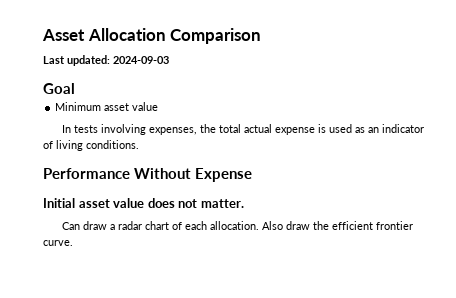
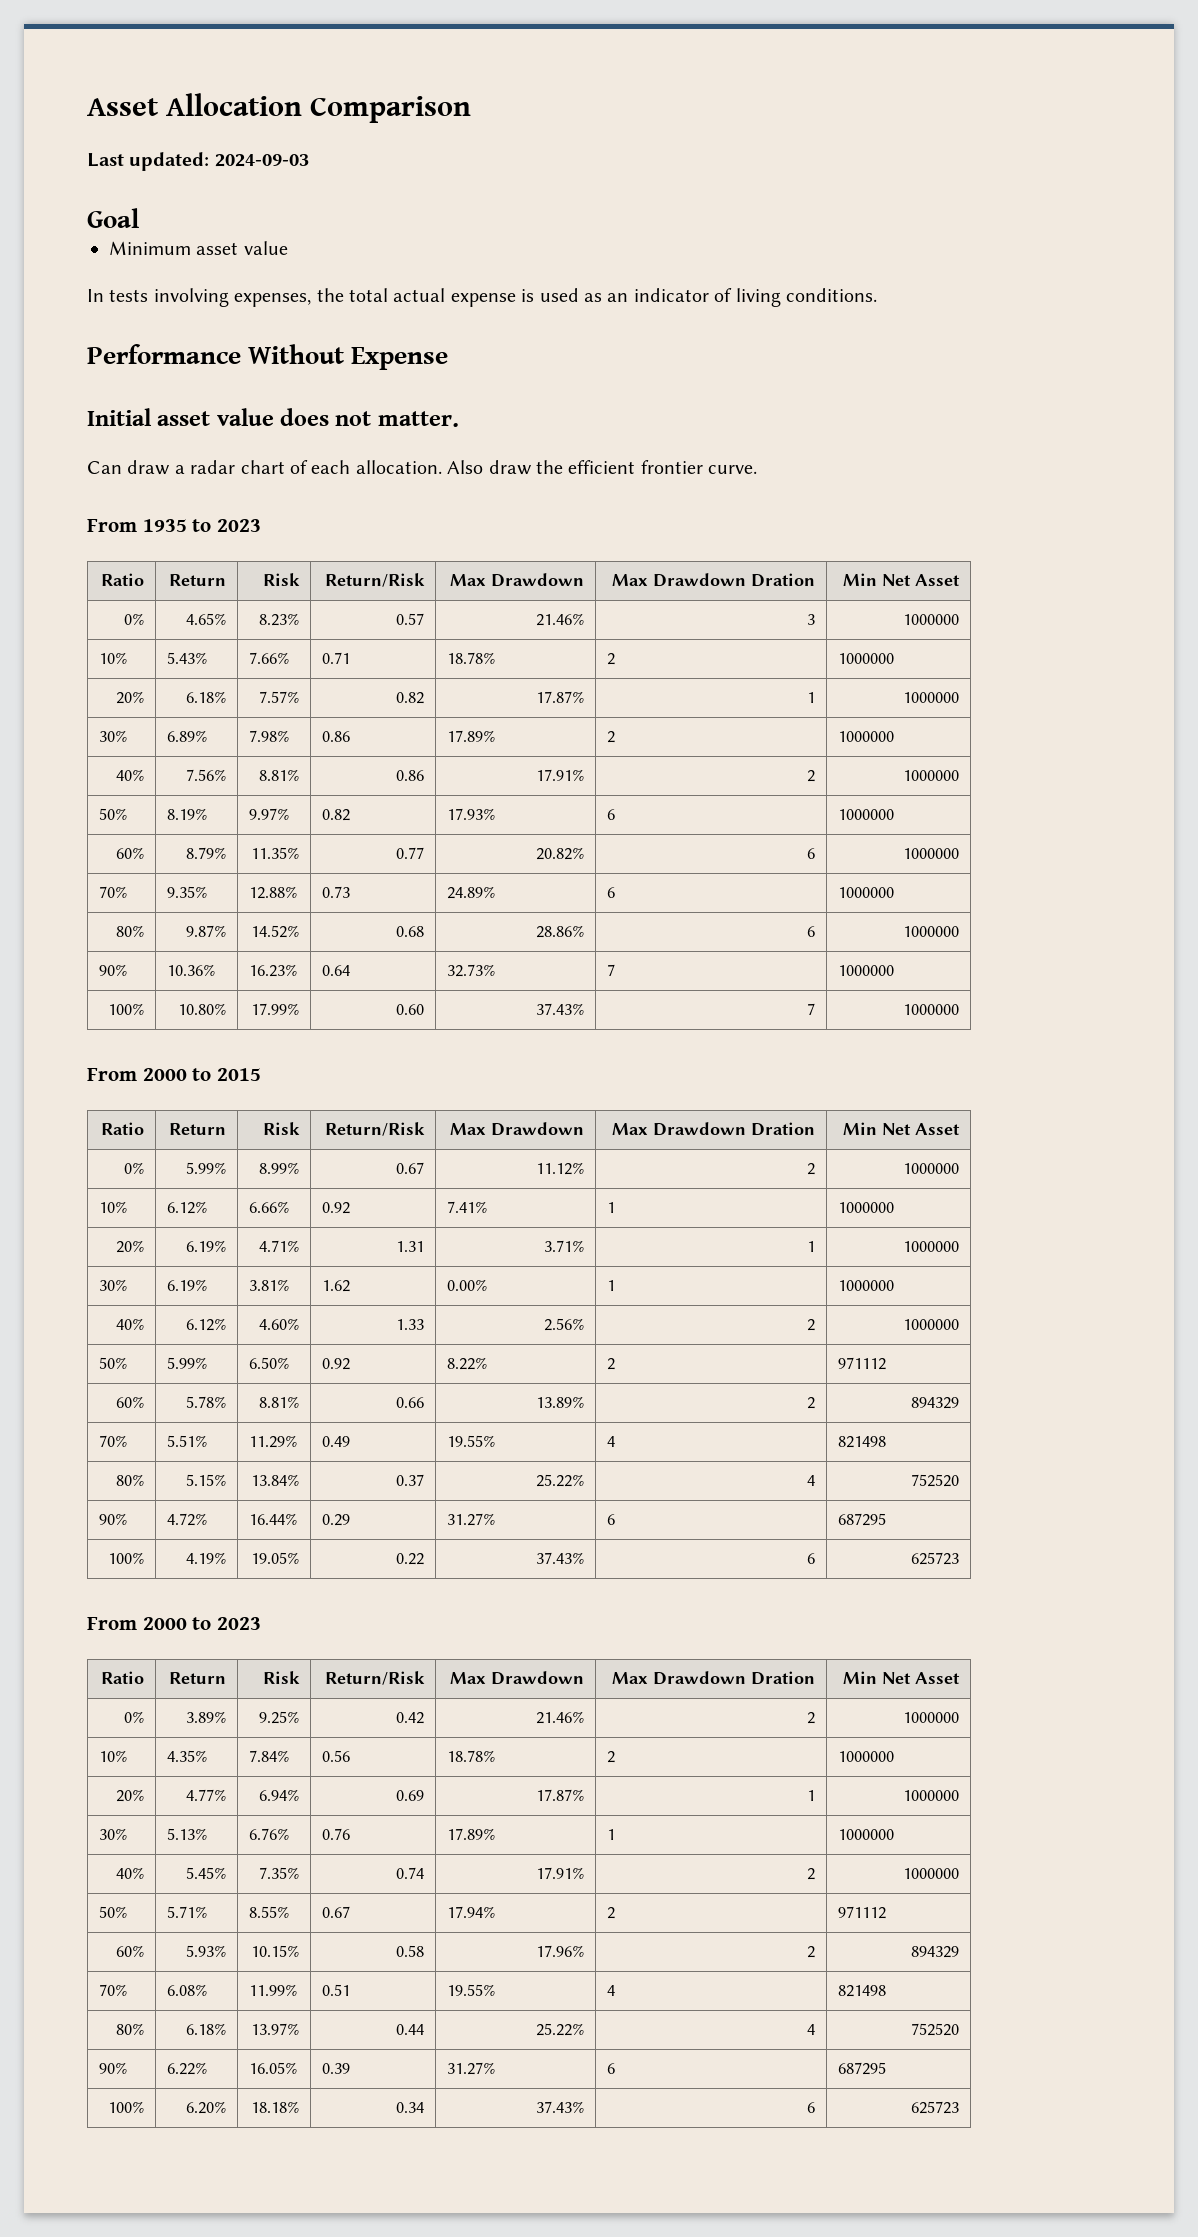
(73, 243) none -> [87,519,262,532] [100,573,144,586] [168,574,226,586] [262,573,300,586] [324,573,425,587] [449,573,584,587] [611,573,815,587] [842,573,960,586] [123,613,144,625] [185,613,226,625] [258,613,299,626] [395,613,424,625] [535,613,584,626] [806,614,815,625] [902,614,959,625] [99,652,128,664] [167,652,208,664] [249,652,290,664] [322,652,351,664] [447,652,496,664] [607,653,616,665] [838,653,895,664] [115,691,144,704] [185,691,226,703] [258,691,299,703] [395,692,424,704] [535,691,584,703] [806,692,815,703] [902,692,959,703] [99,730,128,742] [167,730,208,742] [249,730,290,742] [322,731,351,742] [447,730,496,742] [607,731,616,743] [838,731,895,742] [115,769,144,781] [185,769,226,781] [258,769,299,781] [395,770,424,781] [535,769,584,781] [806,770,815,782] [902,770,959,781] [99,808,128,820] [167,808,208,820] [249,808,290,820] [322,809,351,821] [447,808,496,820] [607,809,616,820] [838,809,895,820] [115,847,144,859] [185,847,226,859] [250,847,299,859] [395,847,424,859] [535,847,584,860] [806,848,815,859] [902,848,959,859] [99,886,128,898] [167,886,208,898] [249,886,298,899] [322,886,351,898] [447,886,496,899] [607,887,616,898] [838,887,895,898] [115,925,144,937] [185,925,226,937] [250,925,299,938] [395,926,424,937] [535,925,584,938] [806,926,815,937] [902,926,959,937] [99,964,128,976] [167,964,216,976] [249,964,298,977] [322,965,351,976] [447,964,496,977] [607,964,616,976] [838,965,895,976] [107,1003,144,1015] [177,1003,226,1015] [250,1003,299,1015] [395,1004,424,1015] [535,1003,584,1015] [806,1003,815,1015] [902,1004,959,1015] [87,1068,262,1081] [100,1122,144,1135] [168,1123,226,1135] [262,1122,300,1135] [324,1122,425,1136] [449,1122,584,1136] [611,1122,815,1136] [842,1122,960,1135] [123,1162,144,1174] [185,1162,226,1174] [258,1162,299,1174] [395,1162,424,1174] [535,1162,584,1175] [806,1163,815,1175] [902,1163,959,1174] [99,1201,128,1213] [167,1201,208,1214] [249,1201,290,1213] [322,1202,351,1214] [447,1201,488,1213] [607,1202,616,1213] [838,1202,895,1213] [115,1240,144,1253] [185,1240,226,1252] [258,1240,299,1252] [395,1241,424,1252] [543,1240,584,1252] [806,1241,815,1252] [902,1241,959,1252] [99,1279,128,1291] [167,1279,208,1291] [249,1279,290,1291] [322,1280,351,1292] [447,1279,488,1291] [607,1280,616,1291] [838,1280,895,1291] [115,1318,144,1330] [185,1318,226,1331] [258,1318,299,1330] [395,1319,424,1330] [543,1318,584,1331] [806,1319,815,1331] [902,1319,959,1330] [99,1357,128,1369] [167,1357,208,1369] [249,1357,290,1369] [322,1358,351,1370] [447,1357,488,1370] [607,1358,616,1370] [838,1357,887,1370] [115,1396,144,1408] [185,1396,226,1408] [258,1396,299,1408] [395,1397,424,1408] [535,1396,584,1408] [806,1397,815,1409] [910,1397,959,1409] [99,1435,128,1447] [167,1435,208,1447] [249,1435,298,1448] [322,1436,351,1447] [447,1435,496,1447] [607,1436,616,1447] [838,1436,887,1448] [115,1474,144,1486] [185,1474,226,1486] [250,1474,299,1486] [395,1474,424,1486] [535,1474,584,1487] [806,1475,815,1486] [910,1474,959,1487] [99,1513,128,1525] [167,1513,208,1526] [249,1513,298,1525] [322,1514,351,1526] [447,1513,496,1526] [607,1514,616,1525] [838,1513,887,1526] [107,1552,144,1564] [185,1552,226,1564] [250,1552,299,1564] [395,1553,424,1565] [535,1552,584,1564] [806,1553,815,1564] [910,1552,959,1565] [87,1617,262,1630] [100,1671,144,1684] [168,1672,226,1684] [262,1671,300,1684] [324,1671,425,1685] [449,1671,584,1685] [611,1671,815,1685] [842,1671,960,1684] [123,1711,144,1723] [185,1711,226,1723] [258,1711,299,1724] [395,1712,424,1724] [535,1711,584,1724] [806,1712,815,1724] [902,1712,959,1723] [99,1750,128,1762] [167,1750,208,1762] [249,1750,290,1762] [322,1750,351,1762] [447,1750,496,1762] [607,1751,616,1763] [838,1751,895,1762] [115,1789,144,1802] [185,1789,226,1801] [258,1789,299,1801] [395,1790,424,1801] [535,1789,584,1801] [806,1790,815,1801] [902,1790,959,1801] [99,1828,128,1840] [167,1828,208,1840] [249,1828,290,1840] [322,1828,351,1840] [447,1828,496,1840] [607,1829,616,1840] [838,1829,895,1840] [115,1867,144,1879] [185,1867,226,1879] [258,1867,299,1879] [395,1867,424,1879] [535,1867,584,1879] [806,1868,815,1880] [902,1868,959,1879] [99,1906,128,1918] [167,1906,208,1918] [249,1906,290,1918] [322,1906,351,1918] [447,1906,496,1918] [607,1907,616,1919] [838,1906,887,1919] [115,1945,144,1957] [185,1945,226,1957] [250,1945,299,1957] [395,1945,424,1957] [535,1945,584,1957] [806,1946,815,1958] [910,1946,959,1958] [99,1984,128,1996] [167,1984,208,1996] [249,1984,298,1996] [322,1984,351,1996] [447,1984,496,1996] [607,1985,616,1996] [838,1985,887,1997] [115,2023,144,2035] [185,2023,226,2035] [250,2023,299,2035] [395,2024,424,2035] [535,2023,584,2036] [806,2024,815,2035] [910,2023,959,2036] [99,2062,128,2074] [167,2062,208,2075] [249,2062,298,2074] [322,2063,351,2074] [447,2062,496,2075] [607,2063,616,2074] [838,2062,887,2075] [107,2101,144,2113] [185,2101,226,2114] [250,2101,299,2113] [395,2102,424,2113] [535,2101,584,2113] [806,2102,815,2113] [910,2101,959,2114] // From 1935 to 2023 // Ratio | Return | Risk | Return/Risk | Max Drawdown | Max Drawdown Dration | Min Net Asset // 0% | 4.65% | 8.23% | 0.57 | 21.46% | 3 | 1000000 // 10% | 5.43% | 7.66% | 0.71 | 18.78% | 2 | 1000000 // 20% | 6.18% | 7.57% | 0.82 | 17.87% | 1 | 1000000 // 30% | 6.89% | 7.98% | 0.86 | 17.89% | 2 | 1000000 // 40% | 7.56% | 8.81% | 0.86 | 17.91% | 2 | 1000000 // 50% | 8.19% | 9.97% | 0.82 | 17.93% | 6 | 1000000 // 60% | 8.79% | 11.35% | 0.77 | 20.82% | 6 | 1000000 // 70% | 9.35% | 12.88% | 0.73 | 24.89% | 6 | 1000000 // 80% | 9.87% | 14.52% | 0.68 | 28.86% | 6 | 1000000 // 90% | 10.36% | 16.23% | 0.64 | 32.73% | 7 | 1000000 // 100% | 10.80% | 17.99% | 0.60 | 37.43% | 7 | 1000000 // From 2000 to 2015 // Ratio | Return | Risk | Return/Risk | Max Drawdown | Max Drawdown Dration | Min Net Asset // 0% | 5.99% | 8.99% | 0.67 | 11.12% | 2 | 1000000 // 10% | 6.12% | 6.66% | 0.92 | 7.41% | 1 | 1000000 // 20% | 6.19% | 4.71% | 1.31 | 3.71% | 1 | 1000000 // 30% | 6.19% | 3.81% | 1.62 | 0.00% | 1 | 1000000 // 40% | 6.12% | 4.60% | 1.33 | 2.56% | 2 | 1000000 // 50% | 5.99% | 6.50% | 0.92 | 8.22% | 2 | 971112 // 60% | 5.78% | 8.81% | 0.66 | 13.89% | 2 | 894329 // 70% | 5.51% | 11.29% | 0.49 | 19.55% | 4 | 821498 // 80% | 5.15% | 13.84% | 0.37 | 25.22% | 4 | 752520 // 90% | 4.72% | 16.44% | 0.29 | 31.27% | 6 | 687295 // 100% | 4.19% | 19.05% | 0.22 | 37.43% | 6 | 625723 // From 2000 to 2023 // Ratio | Return | Risk | Return/Risk | Max Drawdown | Max Drawdown Dration | Min Net Asset // 0% | 3.89% | 9.25% | 0.42 | 21.46% | 2 | 1000000 // 10% | 4.35% | 7.84% | 0.56 | 18.78% | 2 | 1000000 // 20% | 4.77% | 6.94% | 0.69 | 17.87% | 1 | 1000000 // 30% | 5.13% | 6.76% | 0.76 | 17.89% | 1 | 1000000 // 40% | 5.45% | 7.35% | 0.74 | 17.91% | 2 | 1000000 // 50% | 5.71% | 8.55% | 0.67 | 17.94% | 2 | 971112 // 60% | 5.93% | 10.15% | 0.58 | 17.96% | 2 | 894329 // 70% | 6.08% | 11.99% | 0.51 | 19.55% | 4 | 821498 // 80% | 6.18% | 13.97% | 0.44 | 25.22% | 4 | 752520 // 90% | 6.22% | 16.05% | 0.39 | 31.27% | 6 | 687295 // 100% | 6.20% | 18.18% | 0.34 | 37.43% | 6 | 625723

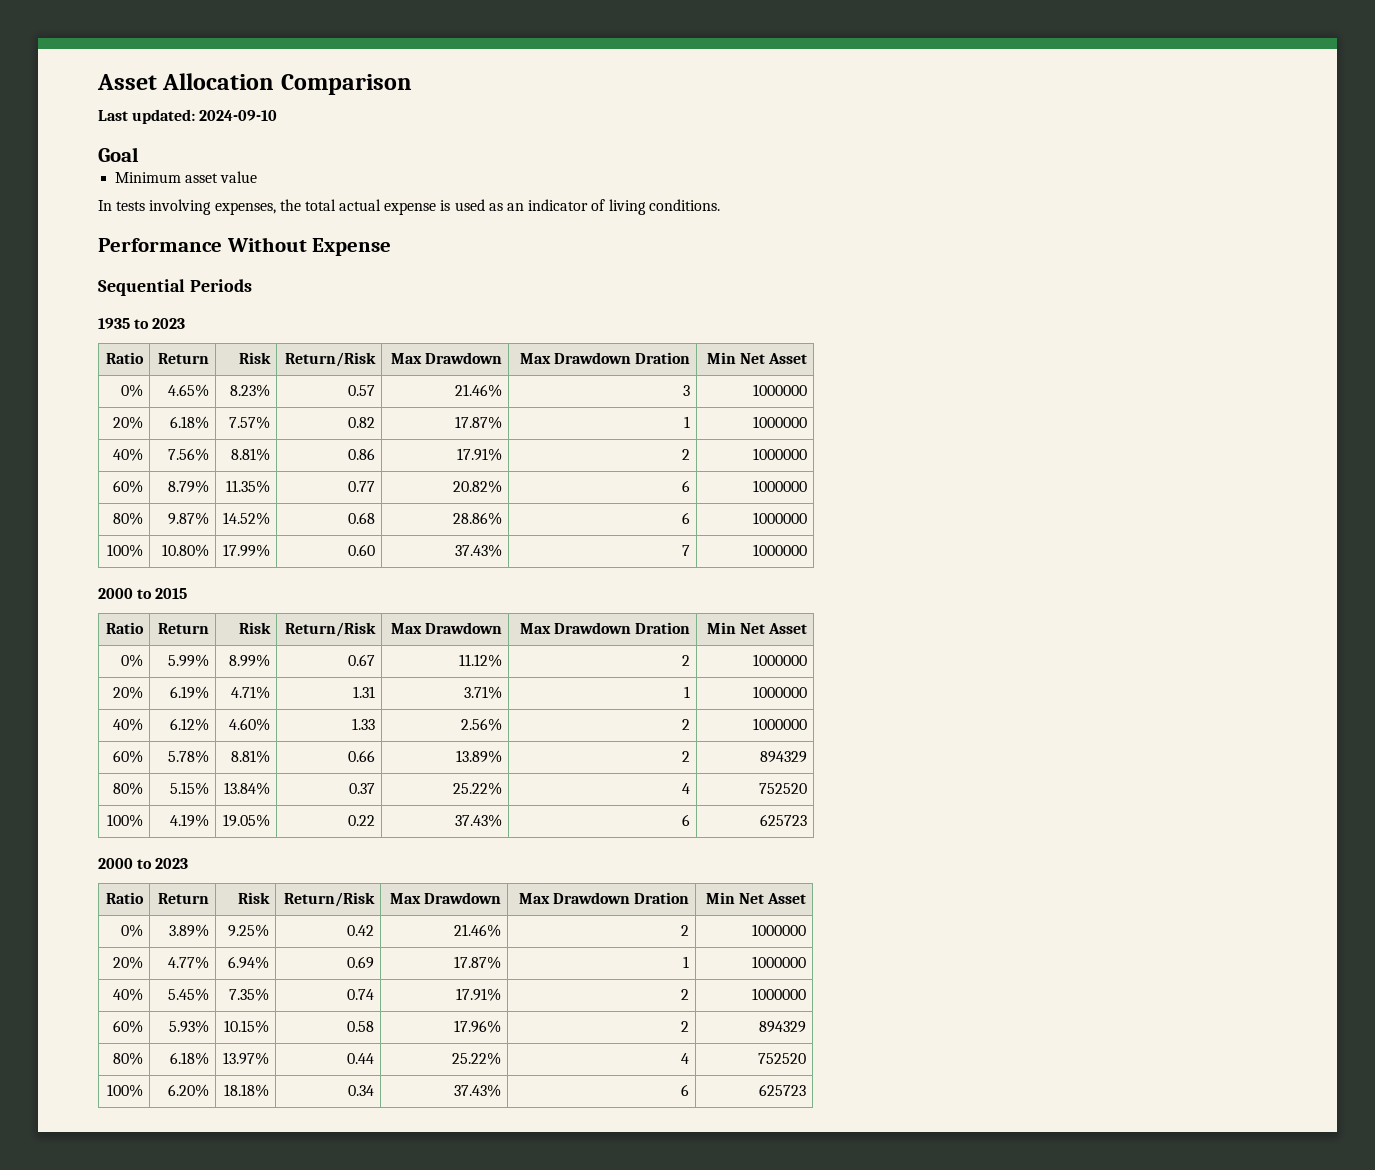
[214,154,309,167] 2024-09-03 -> [199,110,278,121] 2024-09-10
[87,408,459,427] [87,460,758,475] [87,519,137,532] Initial asset value does not matter. // Can draw a radar chart of each allocation. Also draw the efficient frontier curve. // From -> [98,279,252,296] Sequential Periods //
[99,652,128,664] [167,652,208,664] [249,652,290,664] [322,652,351,664] [447,652,496,664] [607,653,616,665] [838,653,895,664] // 10% | 5.43% | 7.66% | 0.71 | 18.78% | 2 | 1000000 -> (808, 390) none
[99,730,128,742] [167,730,208,742] [249,730,290,742] [322,731,351,742] [447,730,496,742] [607,731,616,743] [838,731,895,742] // 30% | 6.89% | 7.98% | 0.86 | 17.89% | 2 | 1000000 -> (808, 422) none
[99,808,128,820] [167,808,208,820] [249,808,290,820] [322,809,351,821] [447,808,496,820] [607,809,616,820] [838,809,895,820] // 50% | 8.19% | 9.97% | 0.82 | 17.93% | 6 | 1000000 -> (808, 454) none
[99,886,128,898] [167,886,208,898] [249,886,298,899] [322,886,351,898] [447,886,496,899] [607,887,616,898] [838,887,895,898] // 70% | 9.35% | 12.88% | 0.73 | 24.89% | 6 | 1000000 -> (808, 486) none
[99,964,128,976] [167,964,216,976] [249,964,298,977] [322,965,351,976] [447,964,496,977] [607,964,616,976] [838,965,895,976] // 90% | 10.36% | 16.23% | 0.64 | 32.73% | 7 | 1000000 -> (808, 518) none
[87,1068,137,1081] From -> (808, 550) none
[99,1201,128,1213] [167,1201,208,1214] [249,1201,290,1213] [322,1202,351,1214] [447,1201,488,1213] [607,1202,616,1213] [838,1202,895,1213] // 10% | 6.12% | 6.66% | 0.92 | 7.41% | 1 | 1000000 -> (808, 660) none
[99,1279,128,1291] [167,1279,208,1291] [249,1279,290,1291] [322,1280,351,1292] [447,1279,488,1291] [607,1280,616,1291] [838,1280,895,1291] // 30% | 6.19% | 3.81% | 1.62 | 0.00% | 1 | 1000000 -> (808, 692) none
[99,1357,128,1369] [167,1357,208,1369] [249,1357,290,1369] [322,1358,351,1370] [447,1357,488,1370] [607,1358,616,1370] [838,1357,887,1370] // 50% | 5.99% | 6.50% | 0.92 | 8.22% | 2 | 971112 -> (808, 724) none
[99,1435,128,1447] [167,1435,208,1447] [249,1435,298,1448] [322,1436,351,1447] [447,1435,496,1447] [607,1436,616,1447] [838,1436,887,1448] // 70% | 5.51% | 11.29% | 0.49 | 19.55% | 4 | 821498 -> (808, 757) none
[99,1513,128,1525] [167,1513,208,1526] [249,1513,298,1525] [322,1514,351,1526] [447,1513,496,1526] [607,1514,616,1525] [838,1513,887,1526] // 90% | 4.72% | 16.44% | 0.29 | 31.27% | 6 | 687295 -> (808, 788) none
[87,1617,137,1630] From -> (808, 820) none
[99,1750,128,1762] [167,1750,208,1762] [249,1750,290,1762] [322,1750,351,1762] [447,1750,496,1762] [607,1751,616,1763] [838,1751,895,1762] // 10% | 4.35% | 7.84% | 0.56 | 18.78% | 2 | 1000000 -> (807, 930) none
[99,1828,128,1840] [167,1828,208,1840] [249,1828,290,1840] [322,1828,351,1840] [447,1828,496,1840] [607,1829,616,1840] [838,1829,895,1840] // 30% | 5.13% | 6.76% | 0.76 | 17.89% | 1 | 1000000 -> (807, 962) none
[99,1906,128,1918] [167,1906,208,1918] [249,1906,290,1918] [322,1906,351,1918] [447,1906,496,1918] [607,1907,616,1919] [838,1906,887,1919] // 50% | 5.71% | 8.55% | 0.67 | 17.94% | 2 | 971112 -> (807, 994) none
[99,1984,128,1996] [167,1984,208,1996] [249,1984,298,1996] [322,1984,351,1996] [447,1984,496,1996] [607,1985,616,1996] [838,1985,887,1997] // 70% | 6.08% | 11.99% | 0.51 | 19.55% | 4 | 821498 -> (807, 1027) none
[99,2062,128,2074] [167,2062,208,2075] [249,2062,298,2074] [322,2063,351,2074] [447,2062,496,2075] [607,2063,616,2074] [838,2062,887,2075] // 90% | 6.22% | 16.05% | 0.39 | 31.27% | 6 | 687295 -> (807, 1058) none

